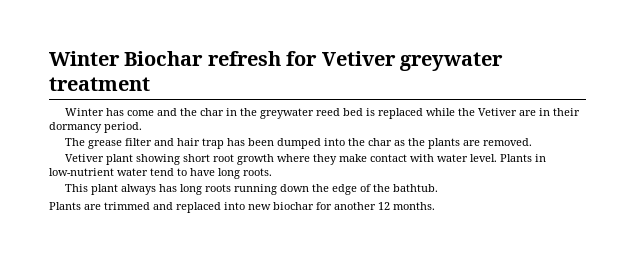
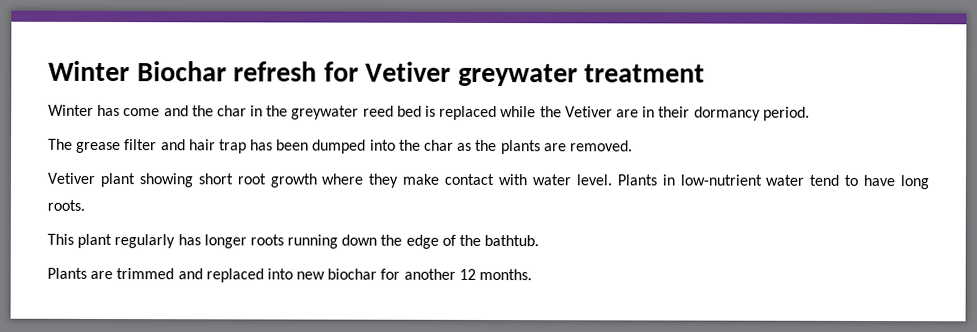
[120,184,202,195] always has long -> [114,234,247,249] regularly has longer

